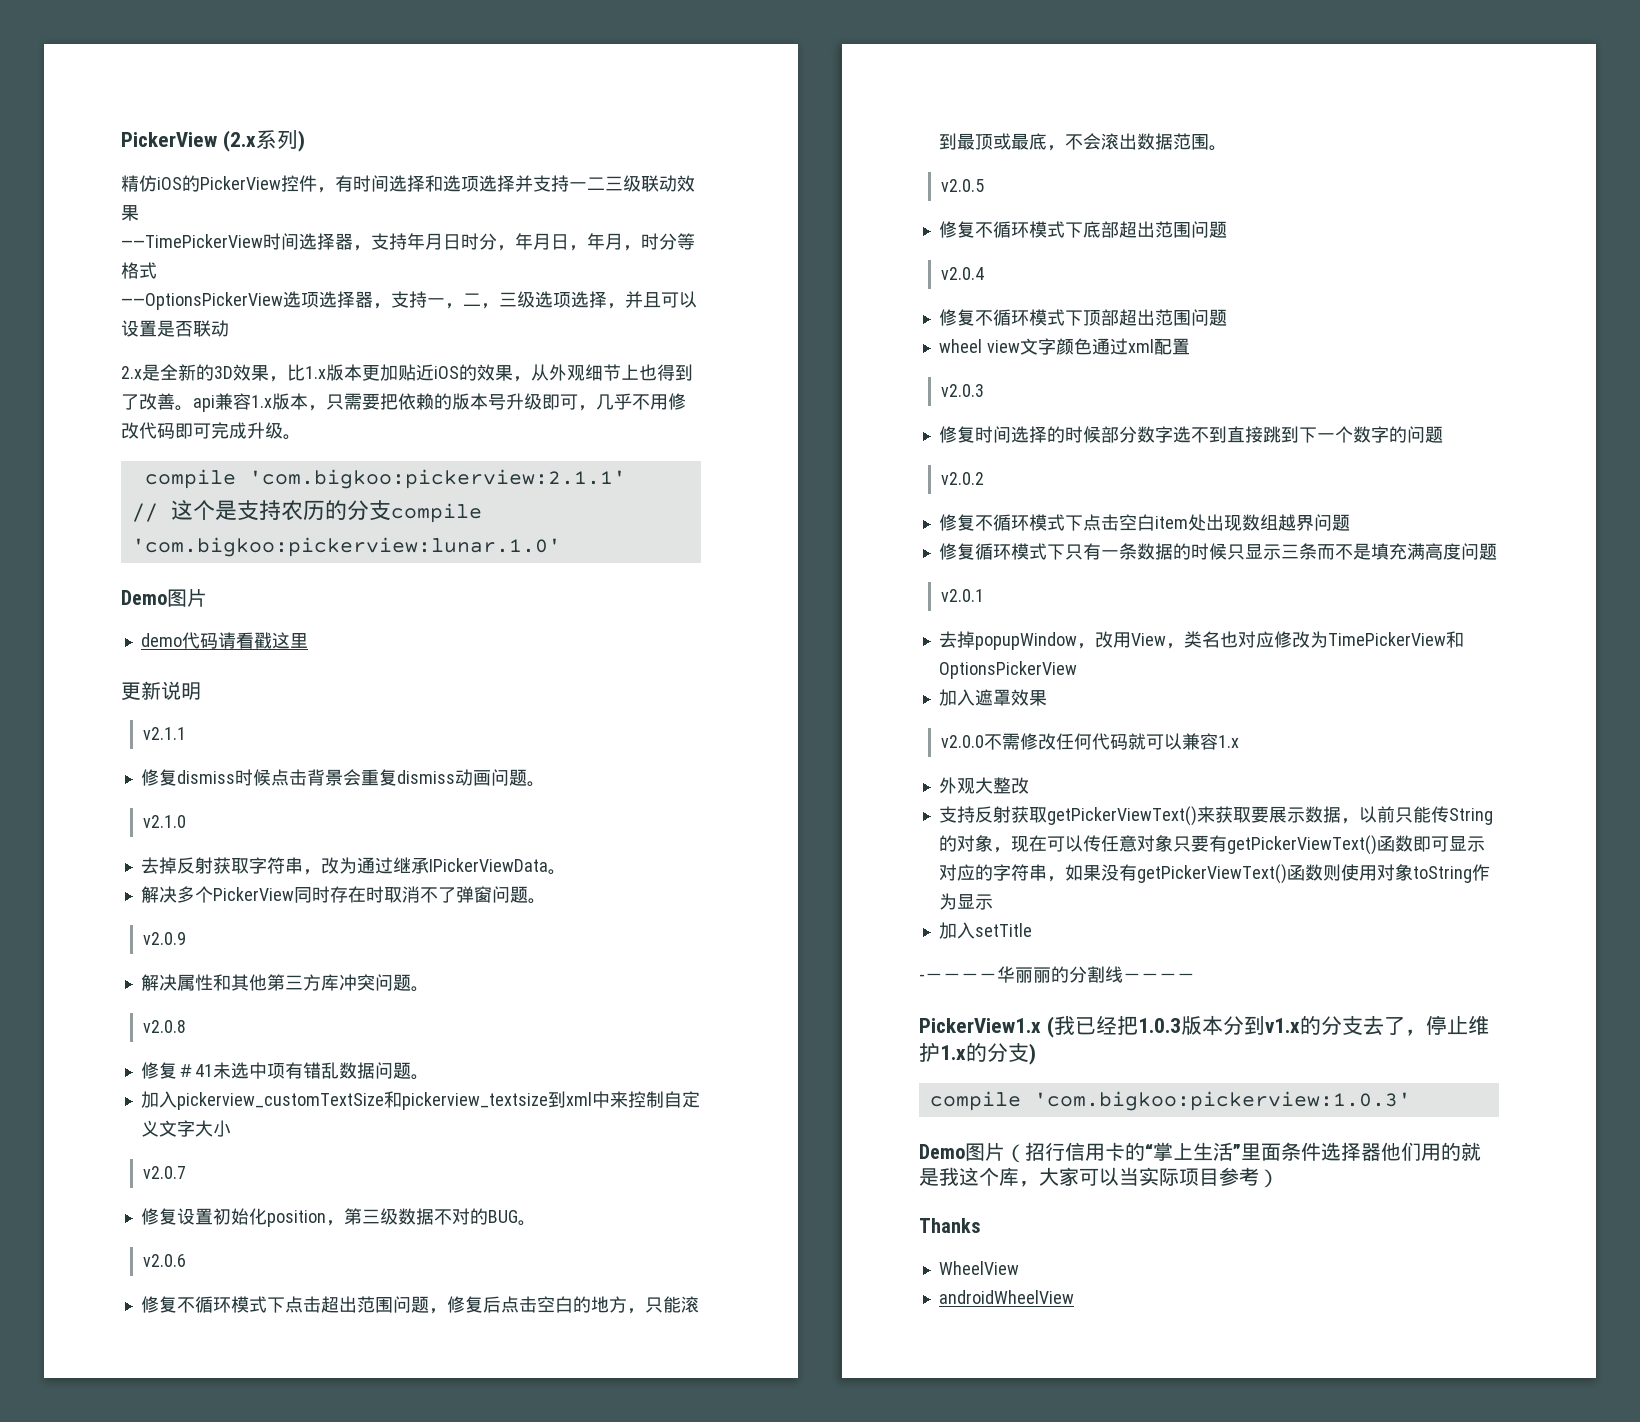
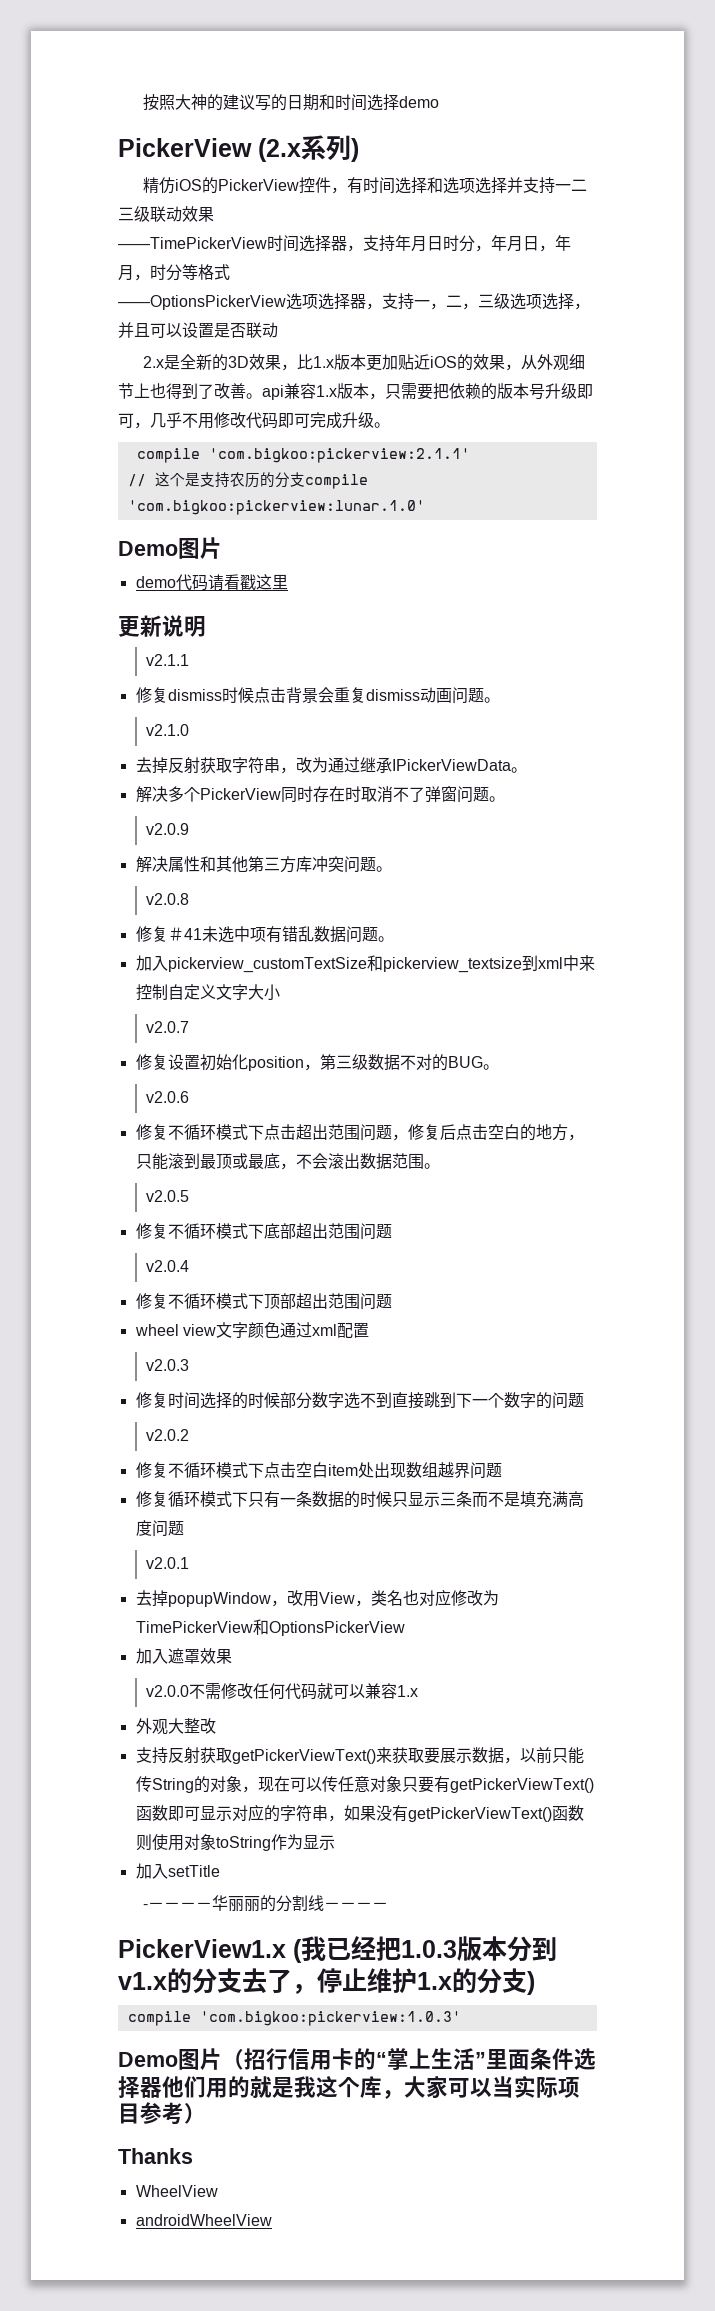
(121, 139) none -> [143,94,440,111] 按照大神的建议写的日期和时间选择demo //

